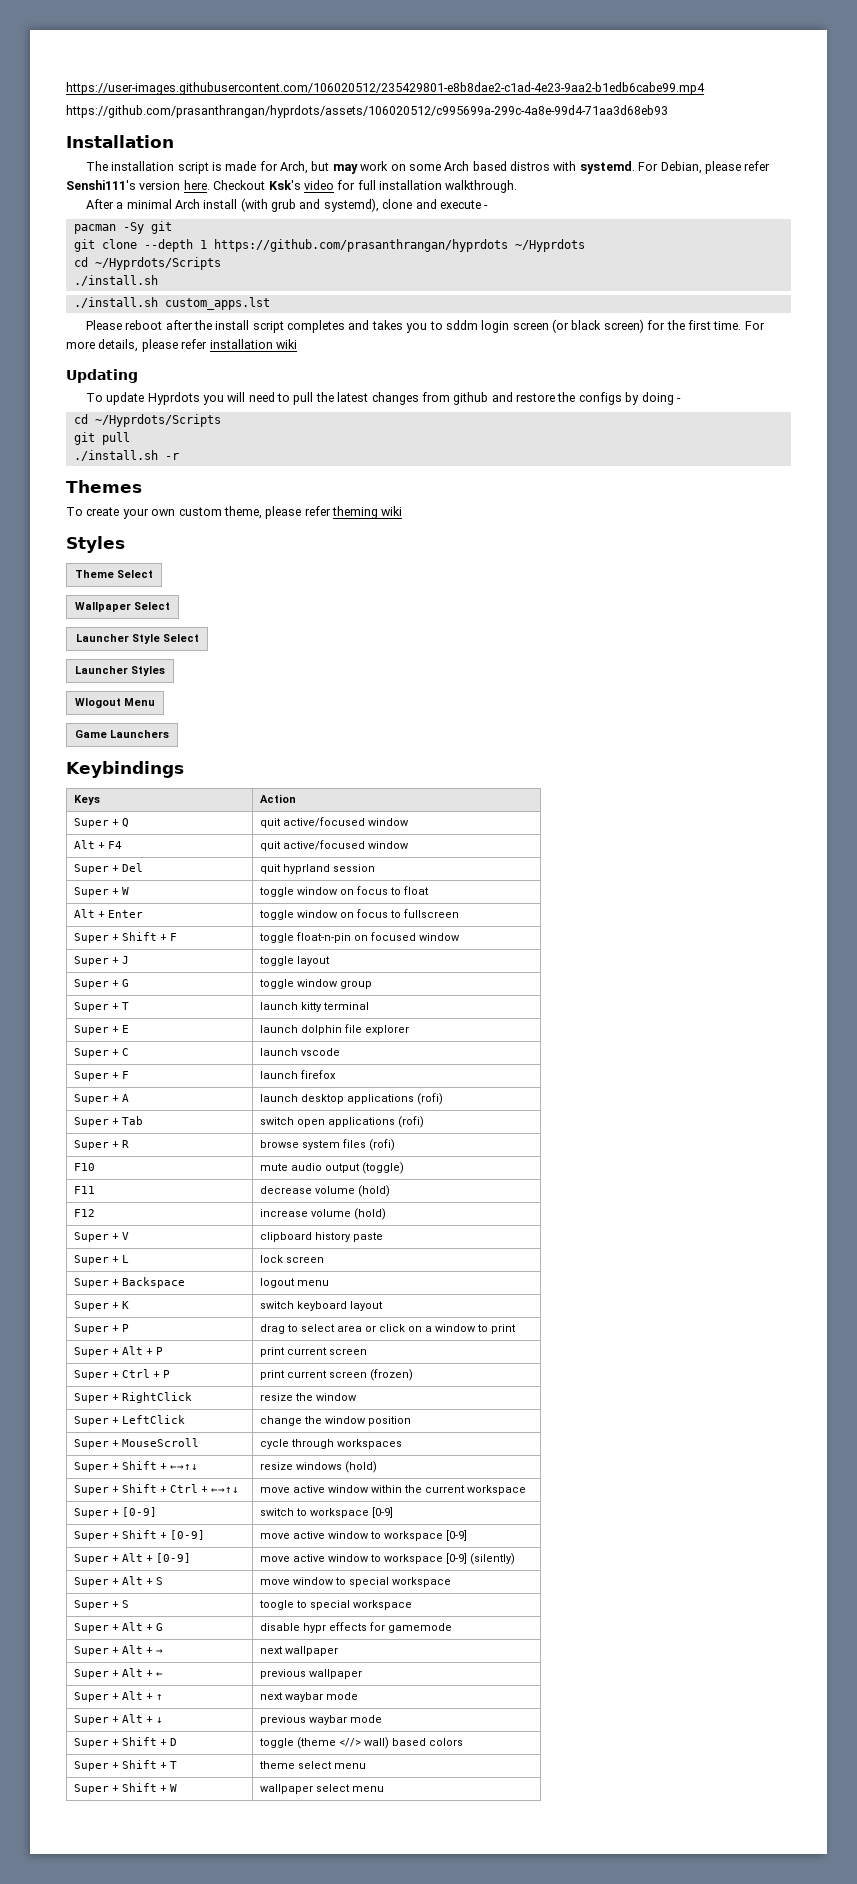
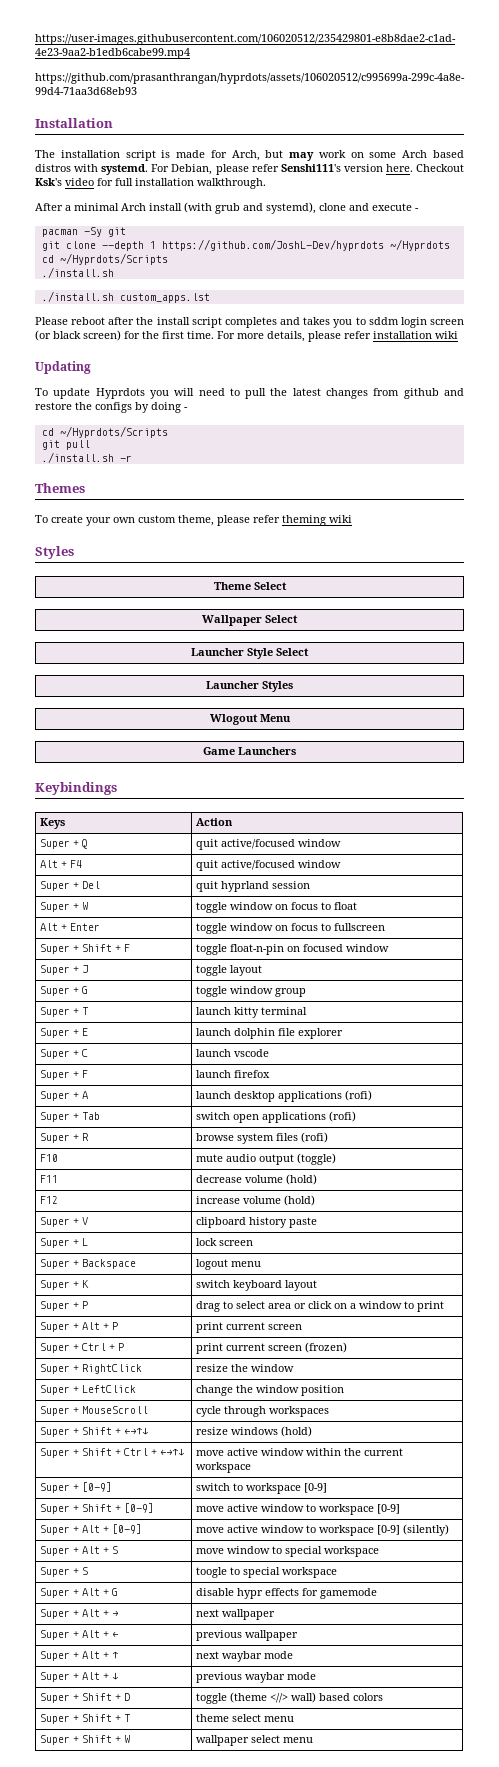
[213,239,508,252] https://github.com/prasanthrangan/hyprdots -> [161,239,384,251] https://github.com/JoshL-Dev/hyprdots

